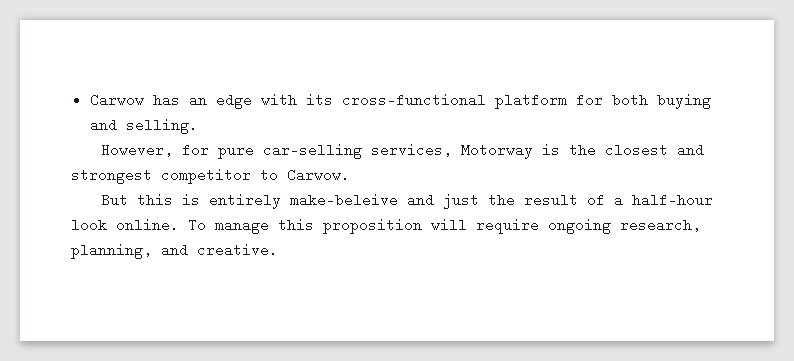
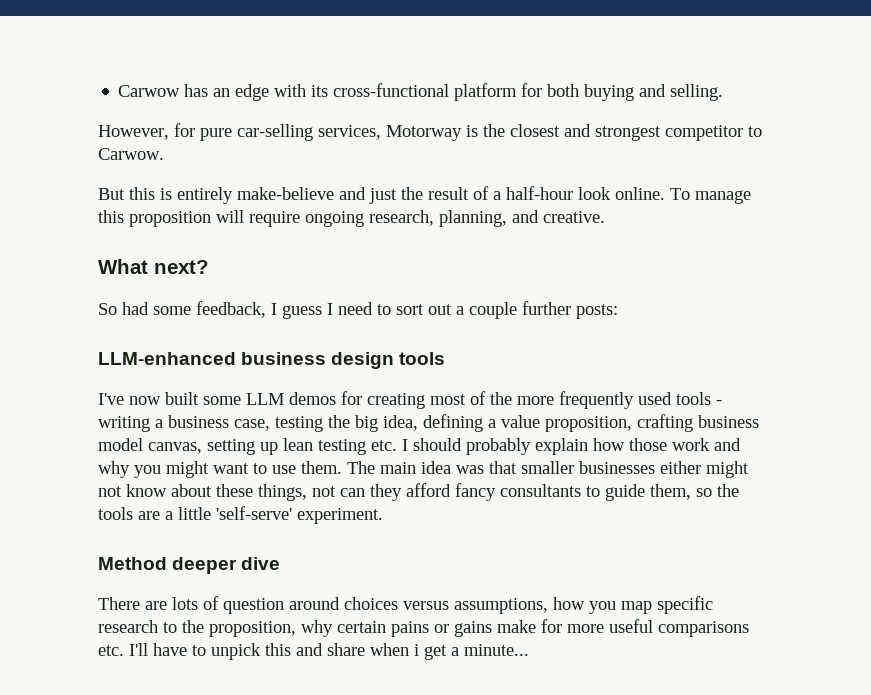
[290,193,399,207] make-beleive -> [237,187,334,200] make-believe
(278, 250) none -> [98,259,209,274] [98,301,618,319] [98,352,446,369] [98,391,722,409] [98,414,759,432] [98,438,741,455] [98,461,749,478] [98,483,739,501] [98,506,383,524] [98,557,281,574] [98,596,713,614] [98,619,749,637] [98,643,529,660] // What next? // So had some feedback, I guess I need to sort out a couple further posts: // LLM-enhanced business design tools // I've now built some LLM demos for creating most of the more frequently used tools - writing a business case, testing the big idea, defining a value proposition, crafting business model canvas, setting up lean testing etc. I should probably explain how those work and why you might want to use them. The main idea was that smaller businesses either might not know about these things, not can they afford fancy consultants to guide them, so the tools are a little 'self-serve' experiment. // Method deeper dive // There are lots of question around choices versus assumptions, how you map specific research to the proposition, why certain pains or gains make for more useful comparisons etc. I'll have to unpick this and share when i get a minute...

